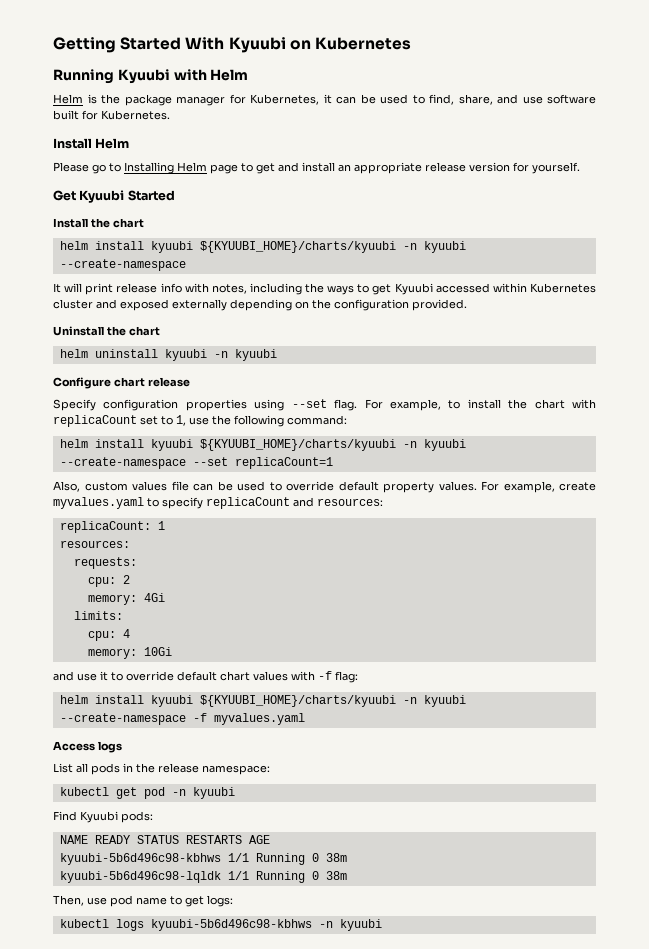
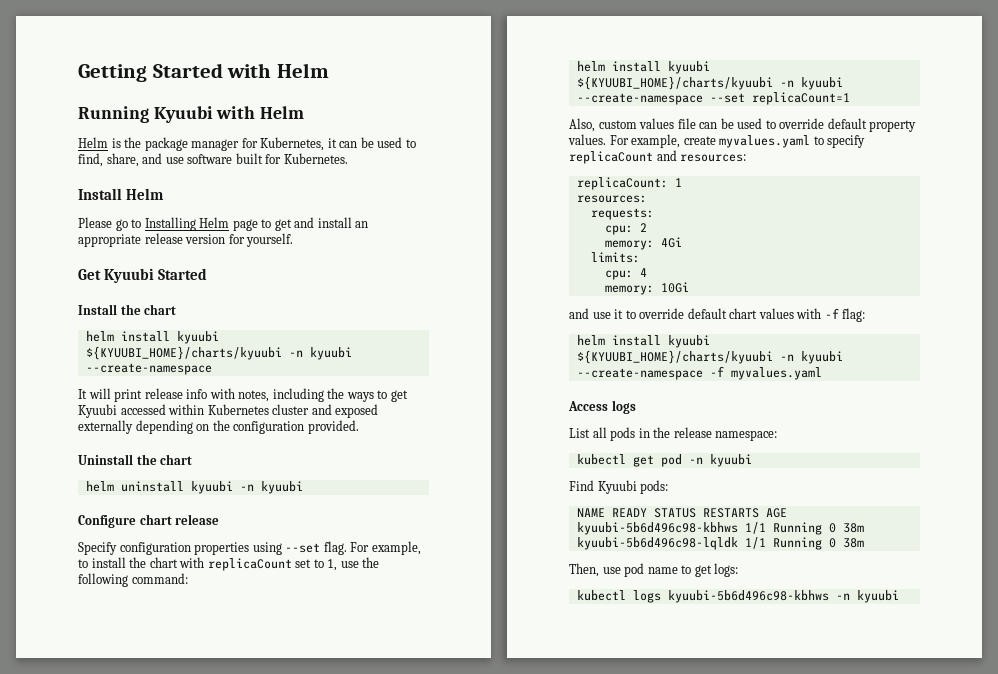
[185,37,411,53] With Kyuubi on Kubernetes -> [227,63,329,78] with Helm

